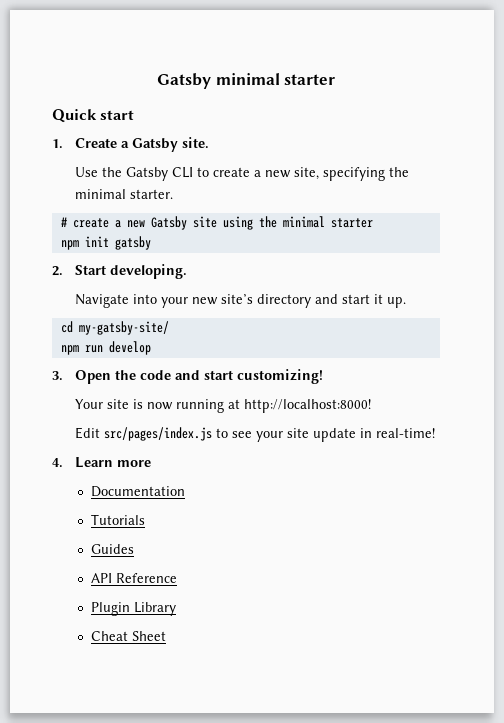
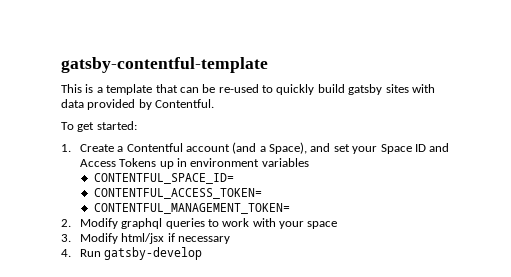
[156,73,336,89] [52,109,135,123] [52,137,210,152] [75,167,410,181] [75,189,174,199] [60,216,373,230] [60,236,151,250] [52,264,188,279] [75,294,407,308] [60,321,169,335] [60,341,151,355] [52,369,324,384] [75,399,372,413] [75,427,436,442] [52,457,152,468] [91,486,186,497] [91,514,146,525] [91,544,135,554] [91,573,178,583] [91,602,177,616] [91,631,167,641] Gatsby minimal starter // Quick start // 1. Create a Gatsby site. // Use the Gatsby CLI to create a new site, specifying the minimal starter. // # create a new Gatsby site using the minimal starter // npm init gatsby // 2. Start developing. // Navigate into your new site’s directory and start it up. // cd my-gatsby-site/ // npm run develop // 3. Open the code and start customizing! // Your site is now running at http://localhost:8000! // Edit src/pages/index.js to see your site update in real-time! // 4. Learn more // Documentation // Tutorials // Guides // API Reference // Plugin Library // Cheat Sheet -> [61,57,268,73] [61,84,435,95] [61,99,215,110] [61,121,137,132] [61,142,450,154] [79,158,309,169] [93,173,234,184] [93,188,262,199] [93,203,290,214] [61,218,338,229] [61,233,230,244] [61,247,203,260] gatsby-contentful-template // This is a template that can be re-used to quickly build gatsby sites with data provided by Contentful. // To get started: // 1. Create a Contentful account (and a Space), and set your Space ID and Access Tokens up in environment variables // CONTENTFUL_SPACE_ID= // CONTENTFUL_ACCESS_TOKEN= // CONTENTFUL_MANAGEMENT_TOKEN= // 2. Modify graphql queries to work with your space // 3. Modify html/jsx if necessary // 4. Run gatsby-develop

